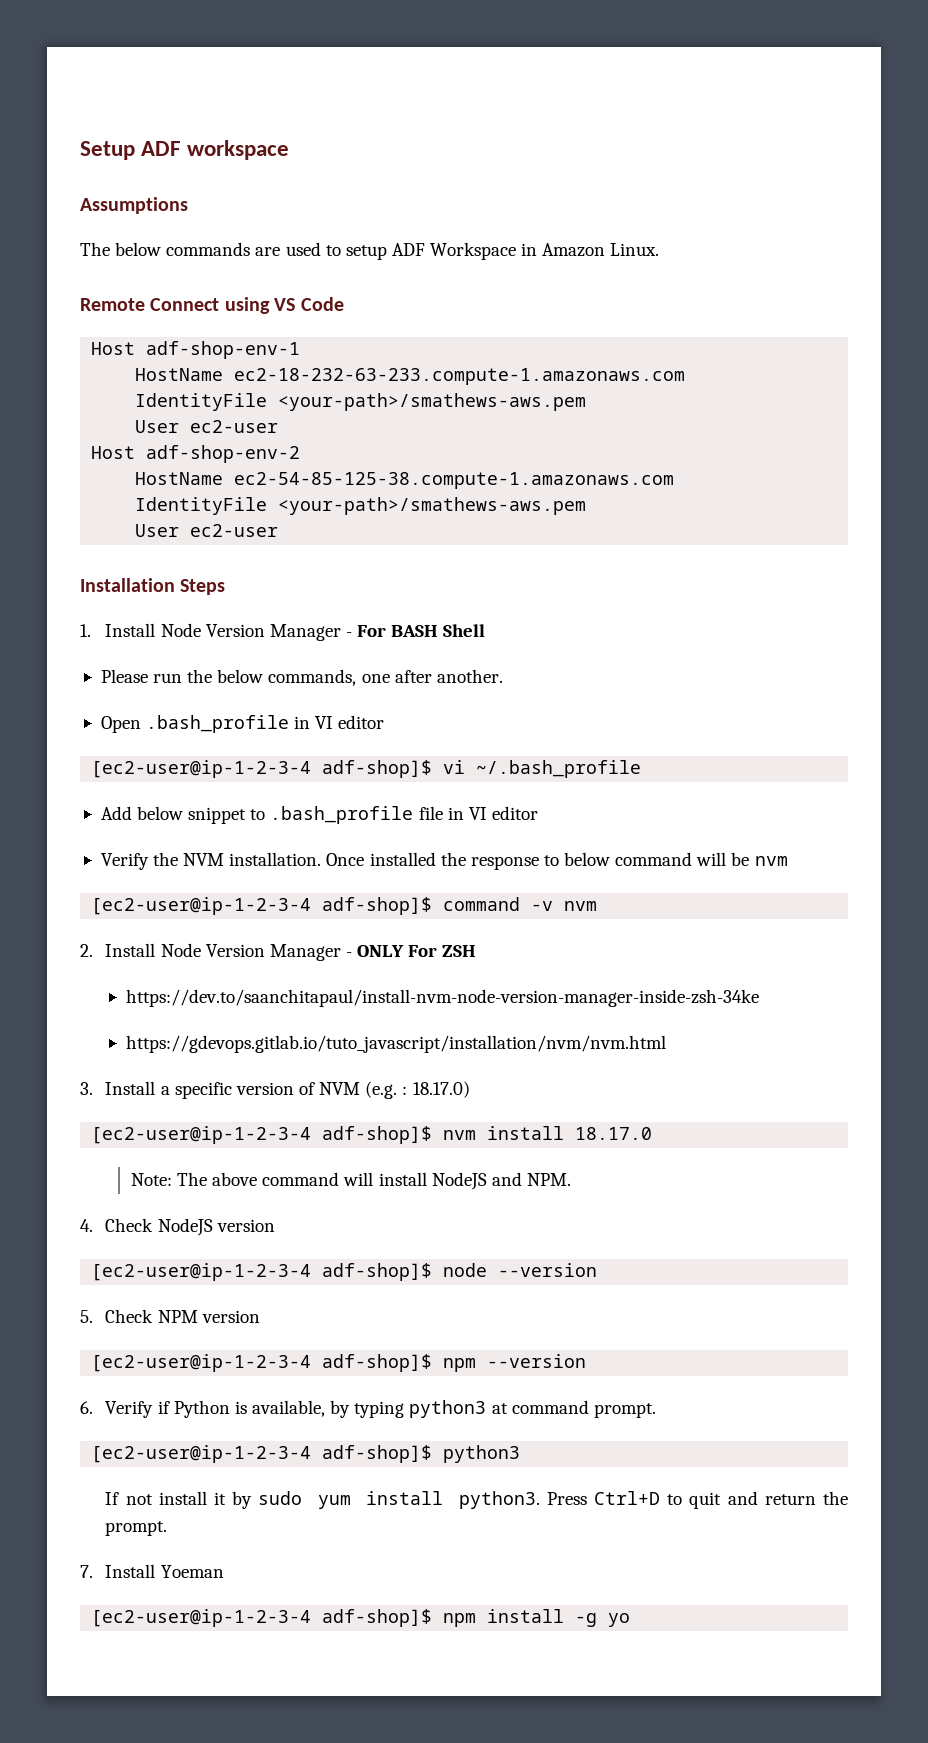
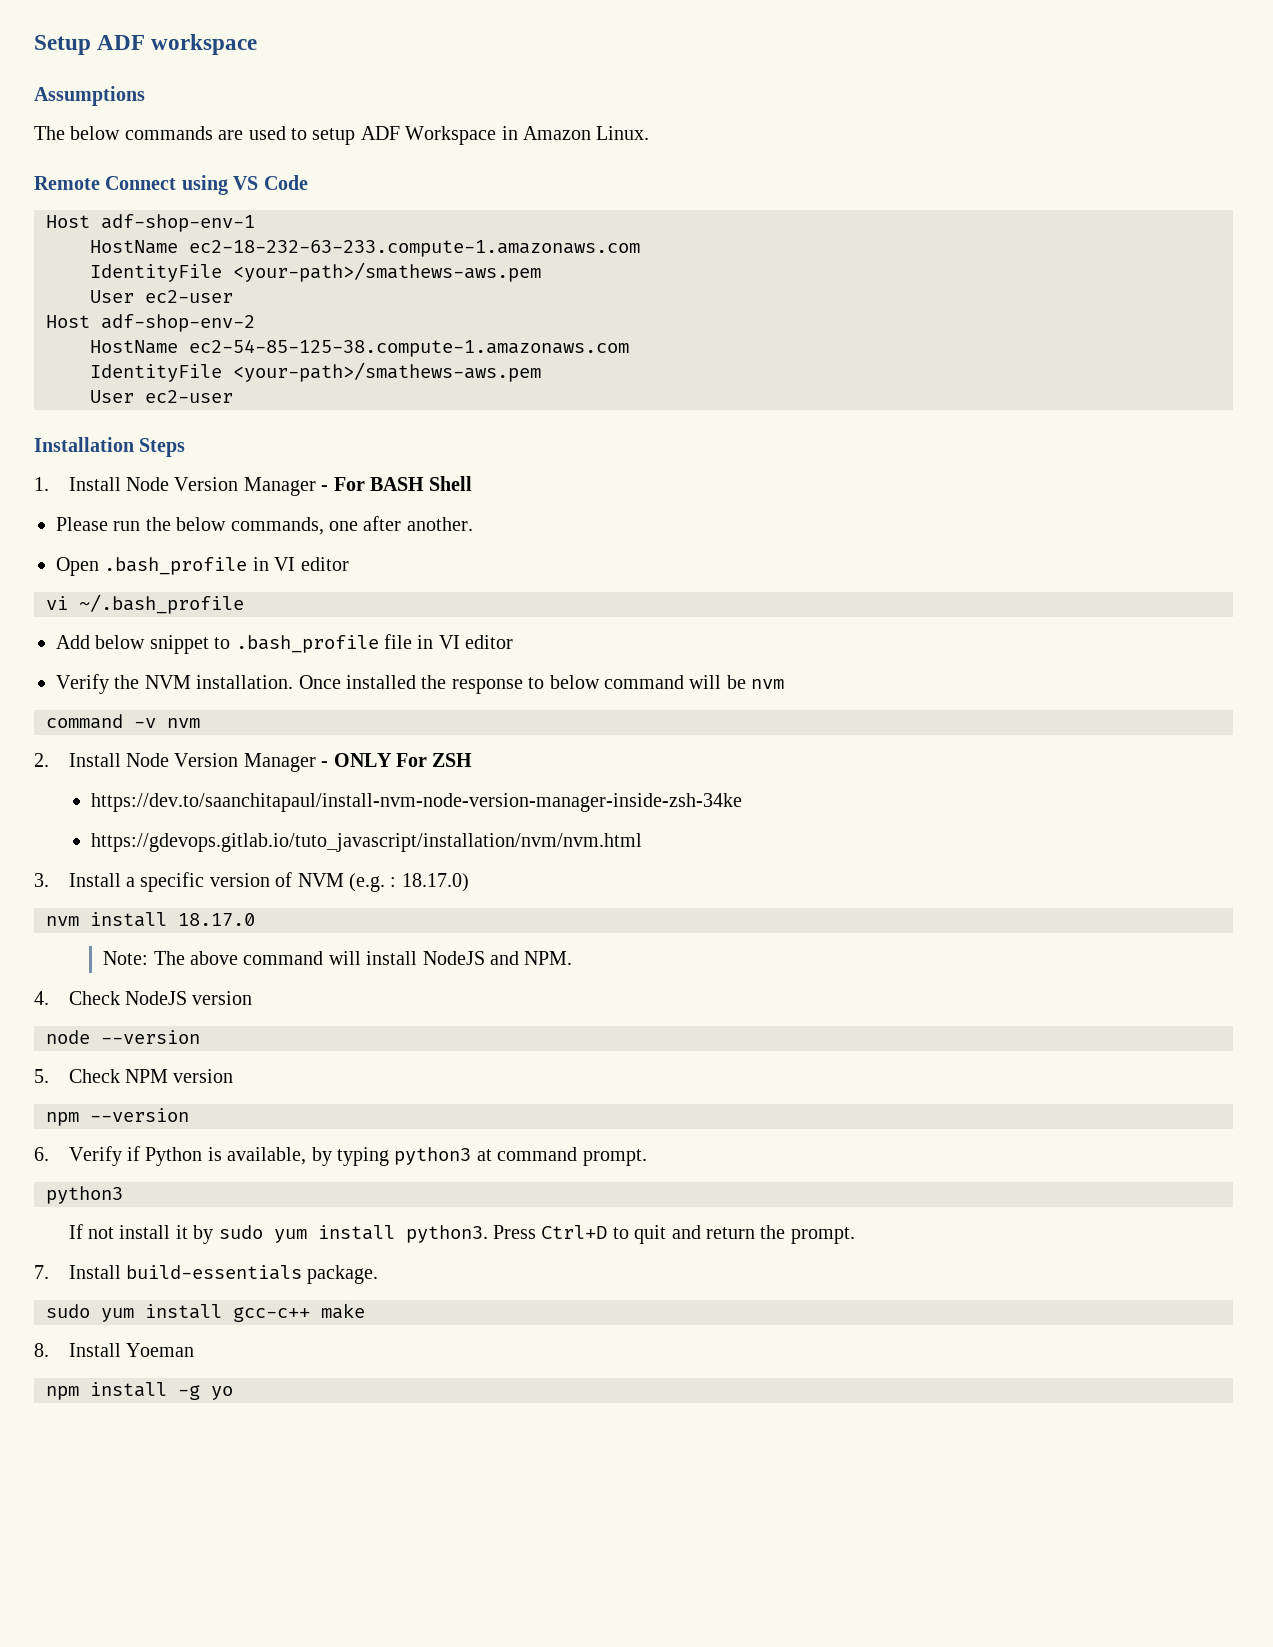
[91,760,433,778] [ec2-user@ip-1-2-3-4 adf-shop]$ -> (349, 564) none
[91,897,433,915] [ec2-user@ip-1-2-3-4 adf-shop]$ -> (785, 684) none
[91,1126,433,1144] [ec2-user@ip-1-2-3-4 adf-shop]$ -> (469, 882) none
[91,1263,433,1281] [ec2-user@ip-1-2-3-4 adf-shop]$ -> (253, 998) none
[91,1354,433,1372] [ec2-user@ip-1-2-3-4 adf-shop]$ -> (234, 1076) none
[91,1445,433,1463] [ec2-user@ip-1-2-3-4 adf-shop]$ -> (647, 1157) none
(156, 1571) none -> [126,1265,379,1284] [46,1303,365,1322] [34,1343,121,1357] build-essentials package. // sudo yum install gcc-c++ make // 8. Install
[91,1609,433,1627] [ec2-user@ip-1-2-3-4 adf-shop]$ -> (195, 1350) none

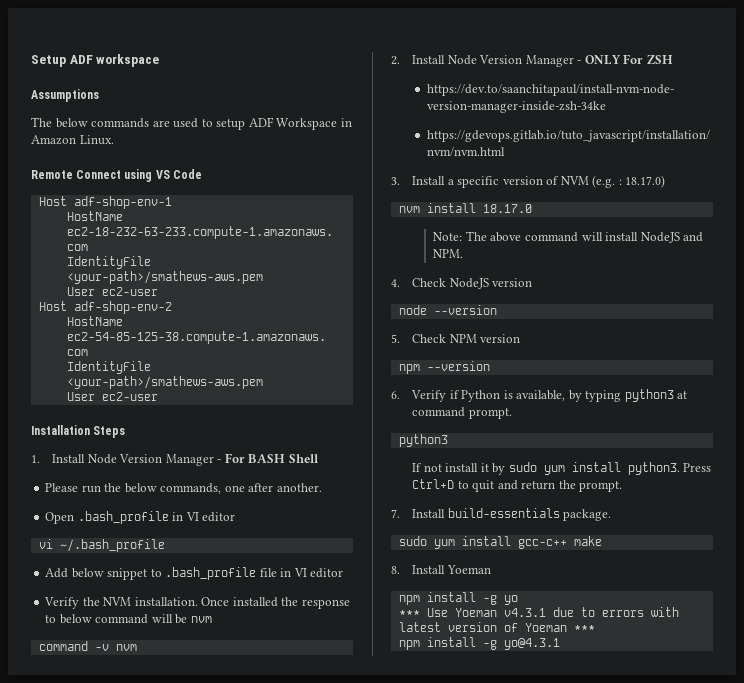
(233, 1393) none -> [398,607,679,617] [398,622,595,632] [398,637,560,650] // *** Use Yoeman v4.3.1 due to errors with latest version of Yoeman *** // npm install -g yo@4.3.1

